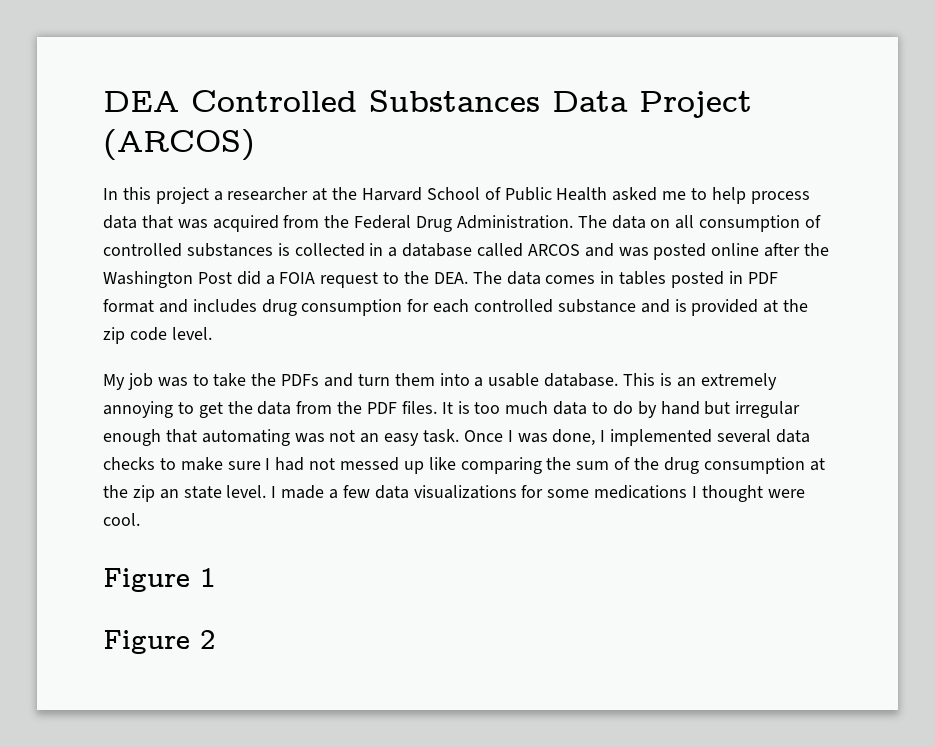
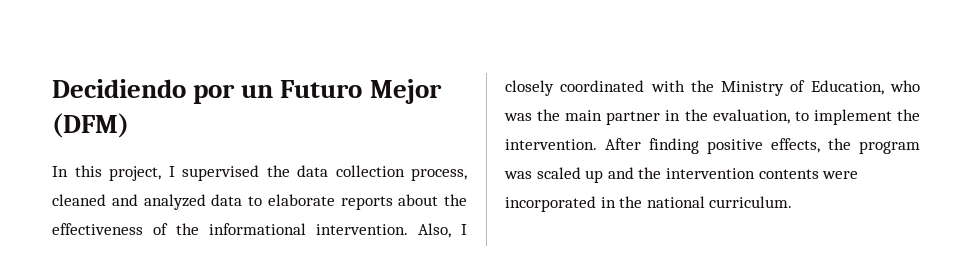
[103,90,752,118] [103,129,255,161] [103,187,810,204] [103,215,822,232] [103,243,830,260] [103,271,778,288] [103,299,809,316] [103,327,212,344] [103,373,777,390] [103,401,801,418] [103,429,810,446] [103,457,825,474] [103,485,805,502] [103,513,140,526] [103,568,216,592] [103,630,216,654] DEA Controlled Substances Data Project (ARCOS) // In this project a researcher at the Harvard School of Public Health asked me to help process data that was acquired from the Federal Drug Administration. The data on all consumption of controlled substances is collected in a database called ARCOS and was posted online after the Washington Post did a FOIA request to the DEA. The data comes in tables posted in PDF format and includes drug consumption for each controlled substance and is provided at the zip code level. // My job was to take the PDFs and turn them into a usable database. This is an extremely annoying to get the data from the PDF files. It is too much data to do by hand but irregular enough that automating was not an easy task. Once I was done, I implemented several data checks to make sure I had not messed up like comparing the sum of the drug consumption at the zip an state level. I made a few data visualizations for some medications I thought were cool. // Figure 1 // Figure 2 -> [52,79,442,104] [52,113,129,138] [52,165,467,181] [52,194,467,210] [52,223,467,238] [505,80,920,96] [504,109,920,125] [505,138,920,154] [504,167,859,183] [505,196,793,212] Decidiendo por un Futuro Mejor (DFM) // In this project, I supervised the data collection process, cleaned and analyzed data to elaborate reports about the effectiveness of the informational intervention. Also, I closely coordinated with the Ministry of Education, who was the main partner in the evaluation, to implement the intervention. After finding positive effects, the program was scaled up and the intervention contents were incorporated in the national curriculum.

